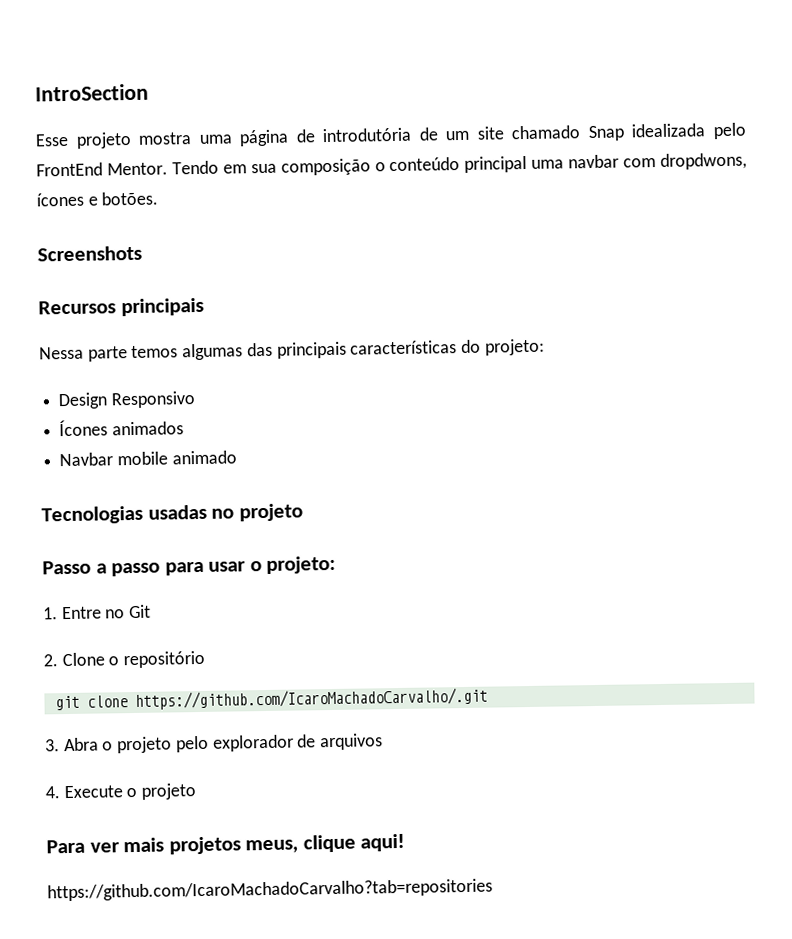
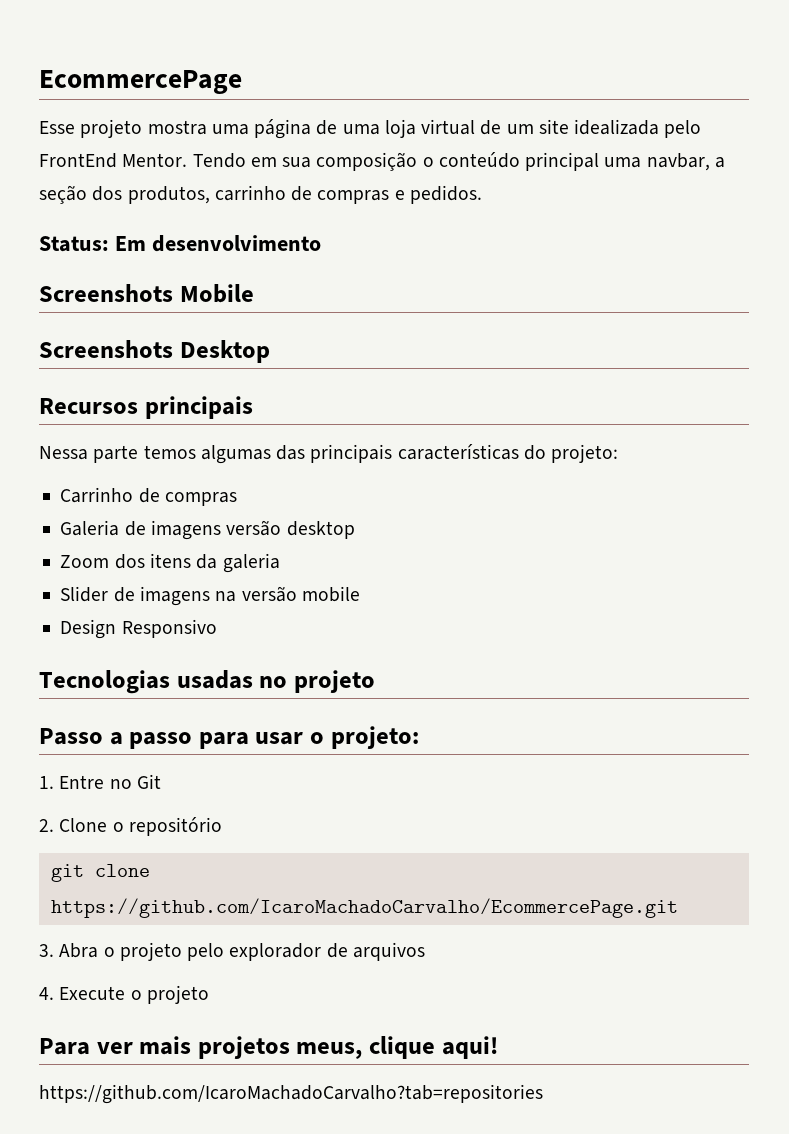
[35,83,149,102] IntroSection -> [39,70,242,94] EcommercePage
[322,127,413,143] introdutória -> [342,119,476,138] uma loja virtual
[511,125,625,142] chamado Snap -> (569, 126) none
[568,152,748,170] [36,191,159,207] [37,245,142,262] navbar com dropdwons, ícones e botões. // Screenshots -> [646,153,725,171] [39,185,482,204] [39,235,321,252] [39,284,254,303] [39,340,270,363] navbar, a seção dos produtos, carrinho de compras e pedidos. // Status: Em desenvolvimento // Screenshots Mobile // Screenshots Desktop
[58,391,196,410] [59,419,184,437] [59,450,237,467] Design Responsivo // Ícones animados // Navbar mobile animado -> [60,487,237,506] [60,520,355,540] [60,553,280,573] [60,586,360,606] [60,619,217,639] Carrinho de compras // Galeria de imagens versão desktop // Zoom dos itens da galeria // Slider de imagens na versão mobile // Design Responsivo
[134,687,488,710] https://github.com/IcaroMachadoCarvalho/.git -> [50,898,678,918] https://github.com/IcaroMachadoCarvalho/EcommercePage.git

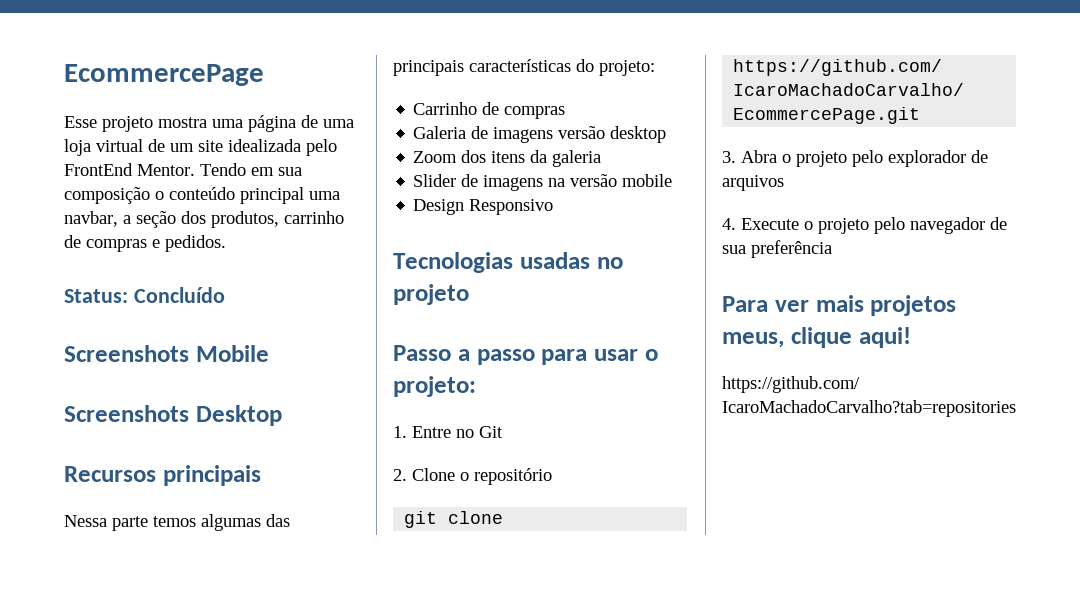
[114,235,321,252] Em desenvolvimento -> [133,287,225,303] Concluído
(209, 994) none -> [874,217,1007,234] [722,240,832,258] pelo navegador de sua preferência

